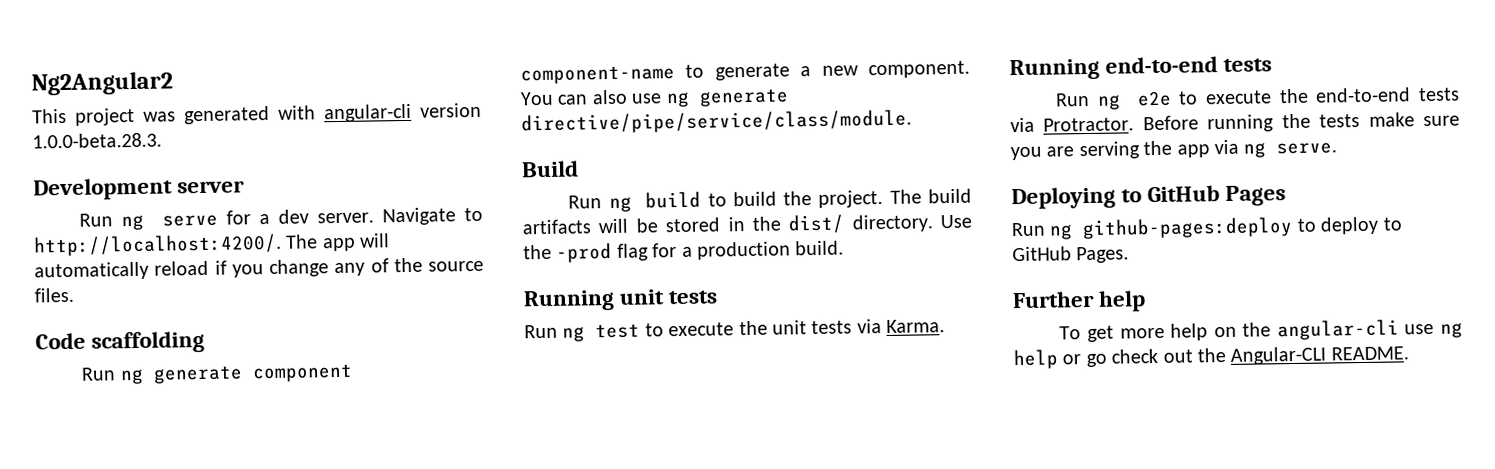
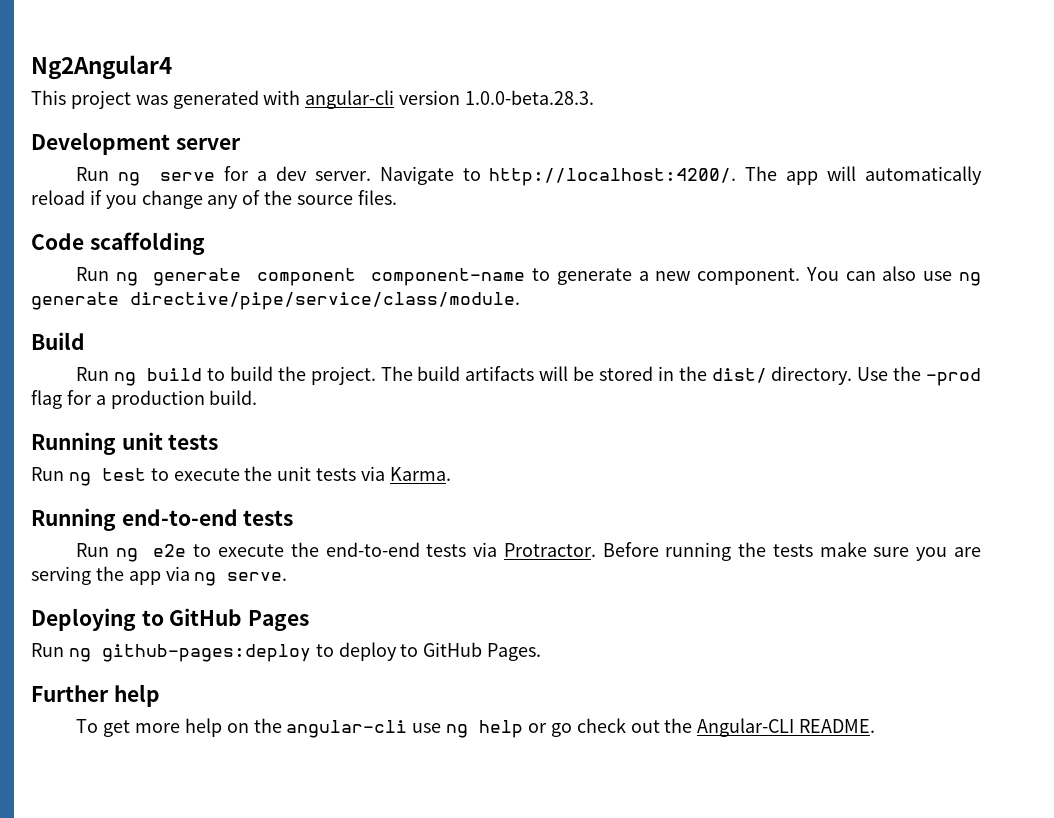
[31,71,173,96] Ng2Angular2 -> [31,55,172,80] Ng2Angular4

